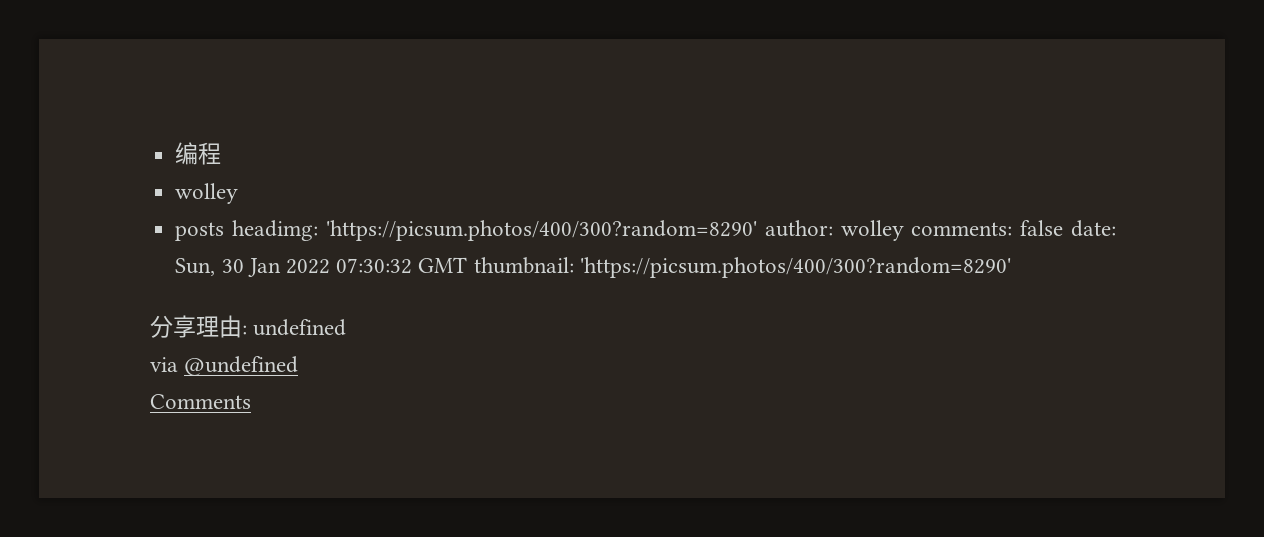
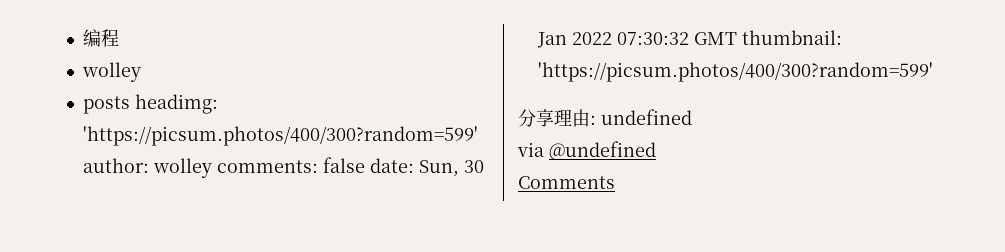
[325,220,757,241] 'https://picsum.photos/400/300?random=8290' -> [82,126,478,146] 'https://picsum.photos/400/300?random=599'
[579,257,1011,278] 'https://picsum.photos/400/300?random=8290' -> [537,62,933,82] 'https://picsum.photos/400/300?random=599'

